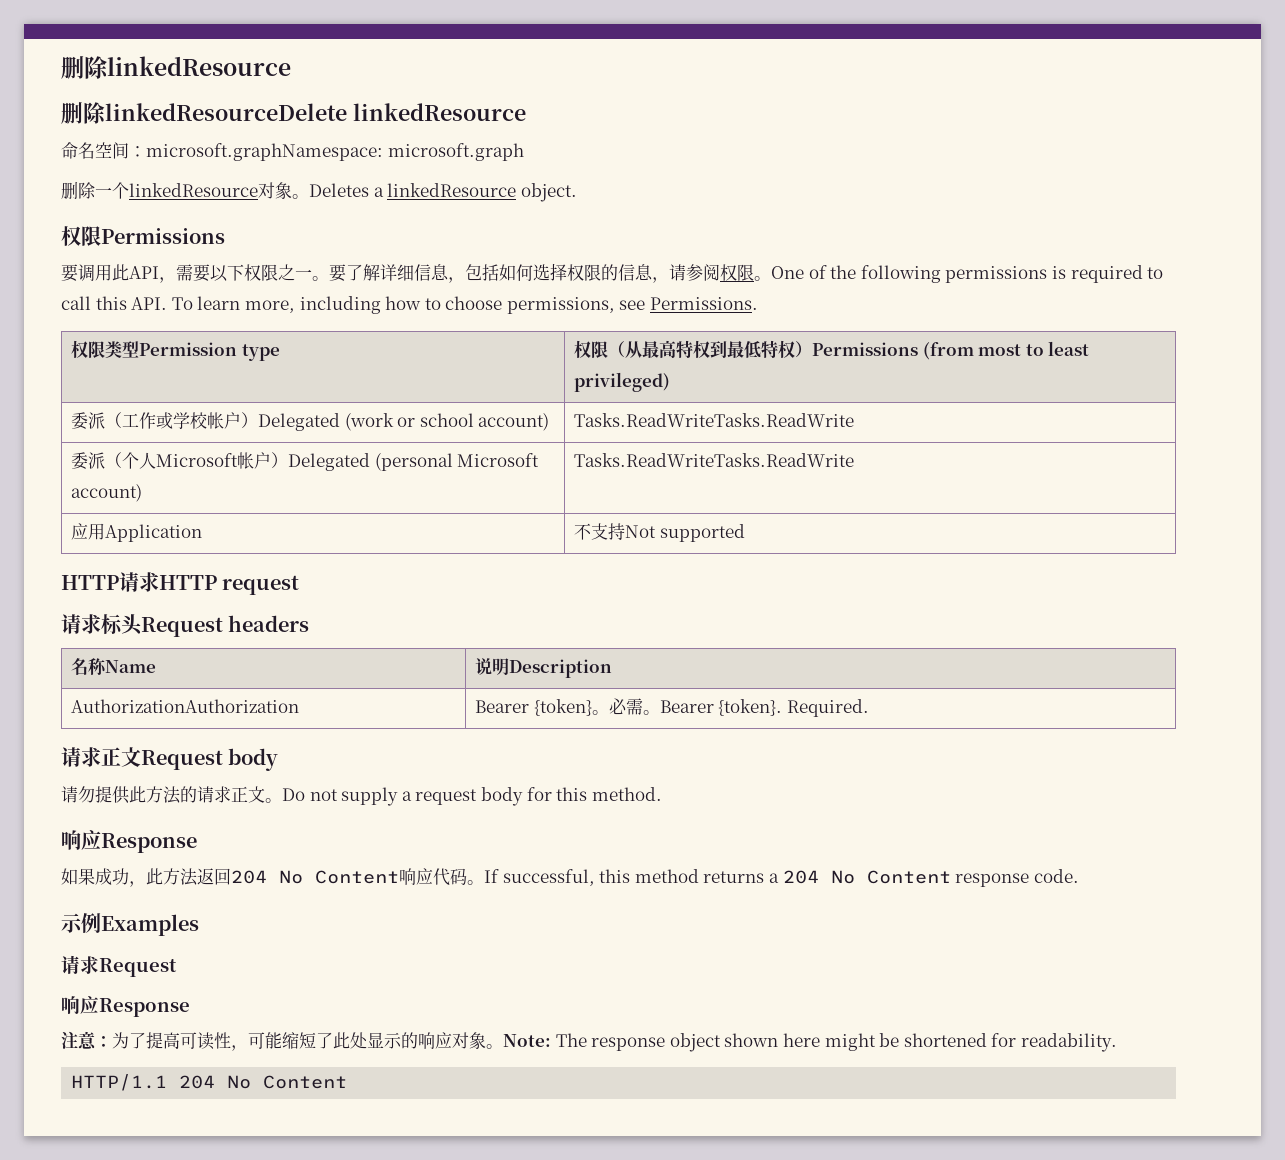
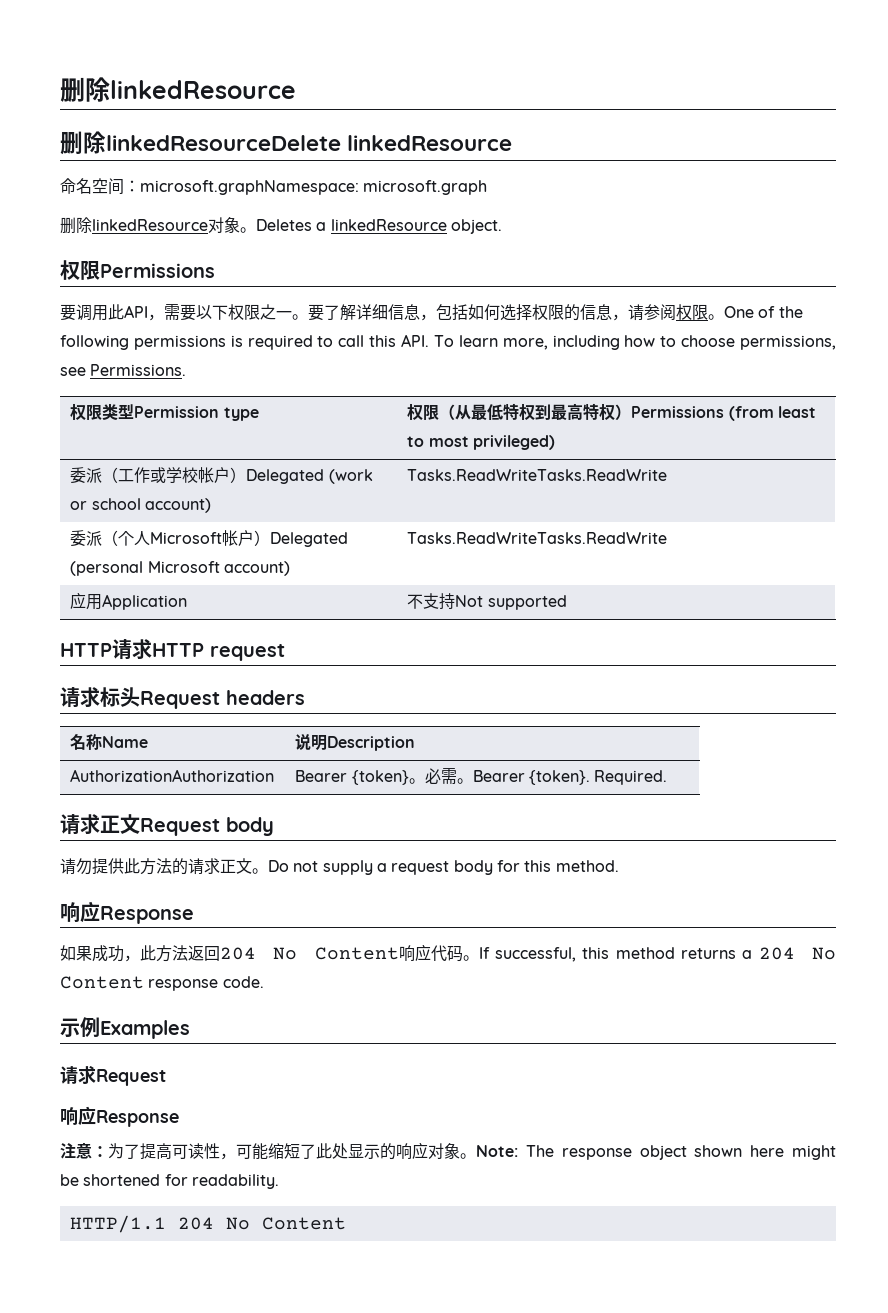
[95,182,129,199] 一个 -> (92, 225) none
[658,340,676,358] 高 -> [487,404,504,420] 低
[743,341,761,358] 低 -> [567,403,584,420] 高
[978,341,1090,356] most to least -> [777,406,816,418] [407,436,469,447] least to most

